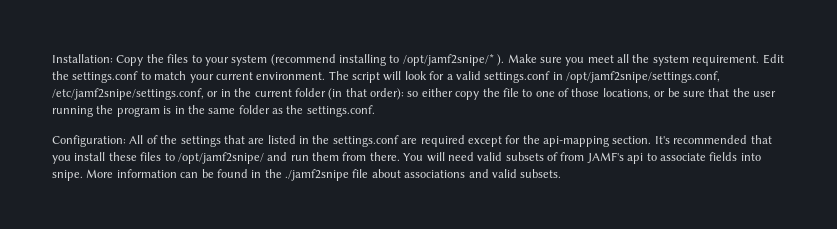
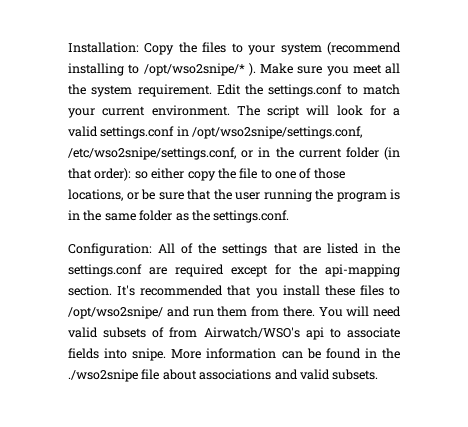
[402,54,494,66] /opt/jamf2snipe/* -> [143,63,245,76] /opt/wso2snipe/*
[566,71,720,83] [52,88,204,100] /opt/jamf2snipe/settings.conf, /etc/jamf2snipe/settings.conf, -> [192,126,363,139] [68,147,236,160] /opt/wso2snipe/settings.conf, /etc/wso2snipe/settings.conf,
[177,152,264,164] /opt/jamf2snipe/ -> [68,306,163,319] /opt/wso2snipe/
[586,152,624,163] JAMF's -> [203,327,300,338] Airwatch/WSO's
[285,169,349,181] ./jamf2snipe -> [68,369,138,382] ./wso2snipe

